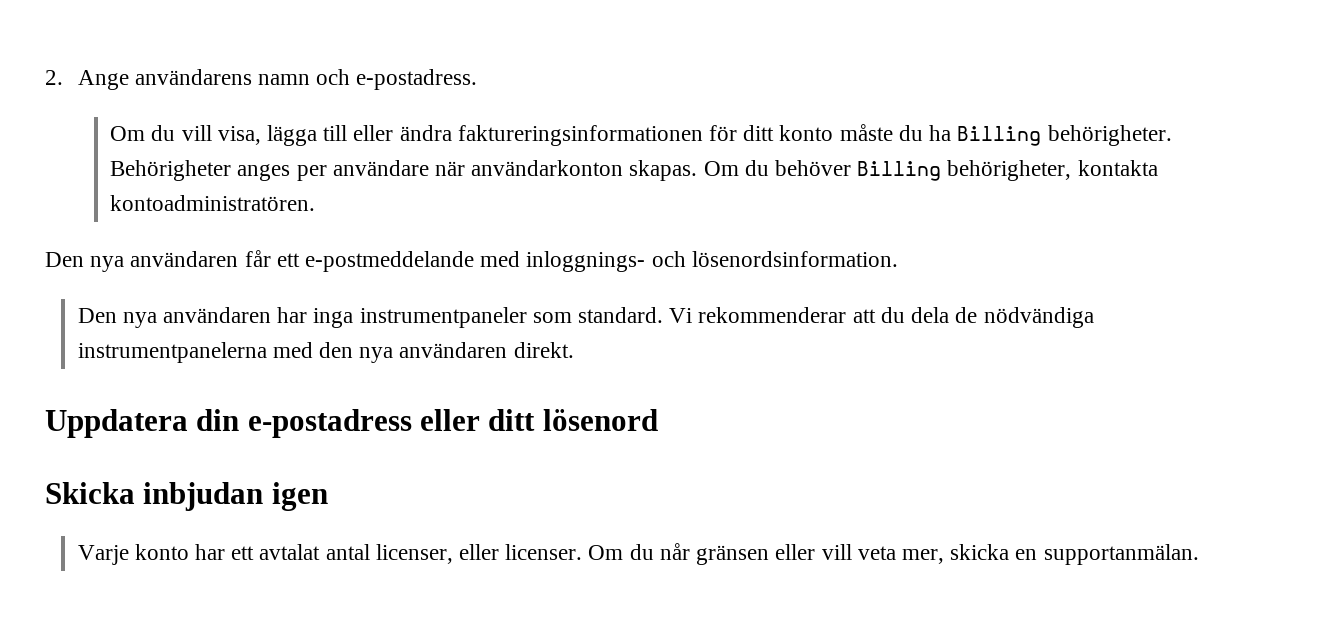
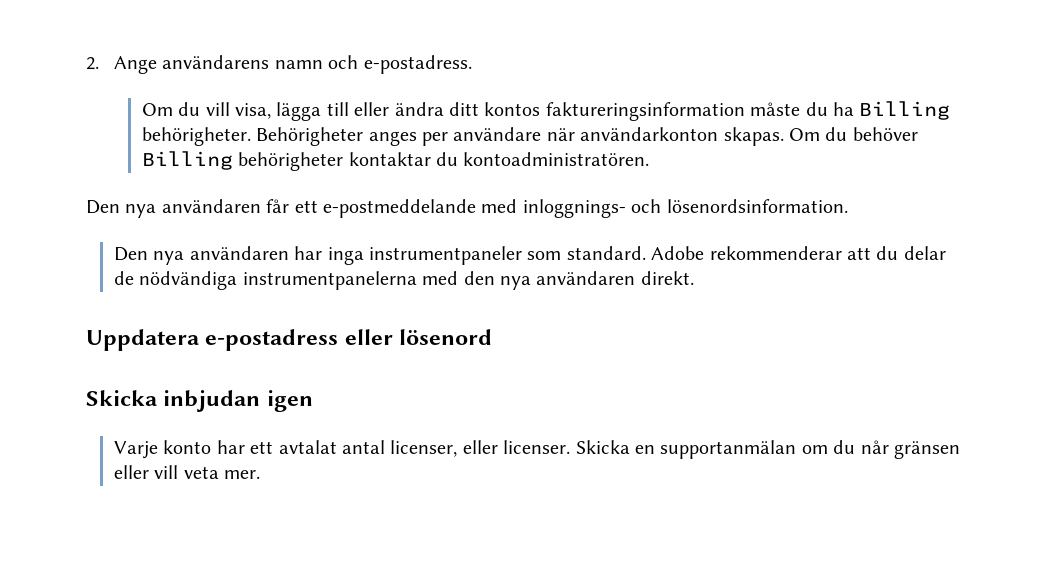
[457,125,834,146] faktureringsinformationen för ditt konto -> [449,102,745,121] ditt kontos faktureringsinformation
[947,160,1158,181] behörigheter, kontakta -> [238,152,459,171] behörigheter kontaktar du
[669,308,693,323] Vi -> [651,246,705,260] Adobe
[911,307,950,323] dela -> [903,246,946,260] delar
[196,409,240,431] din -> (199, 340) none
[488,409,536,431] ditt -> (393, 337) none
[588,545,624,560] Om -> [575,440,828,459] Skicka en supportanmälan om
[901,544,1199,565] mer, skicka en supportanmälan. -> [224,470,261,479] mer.

